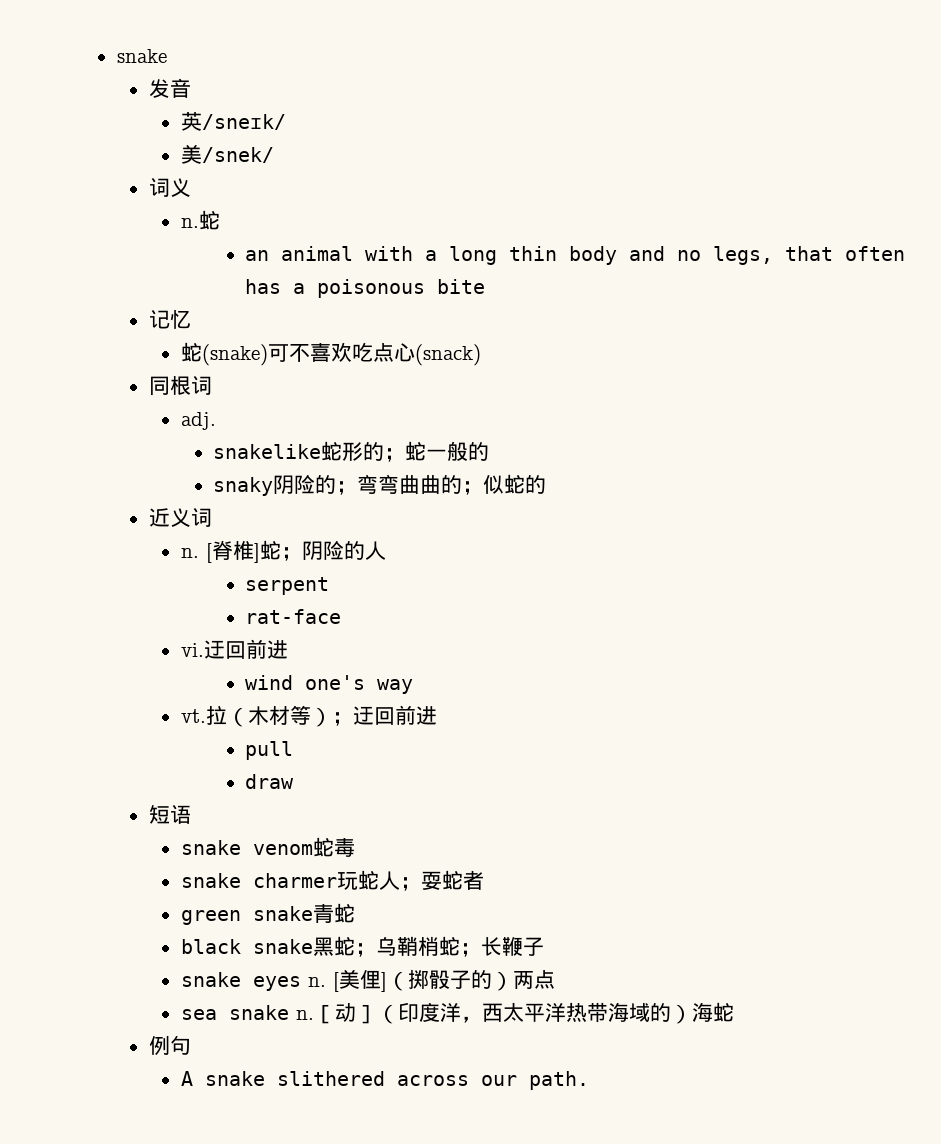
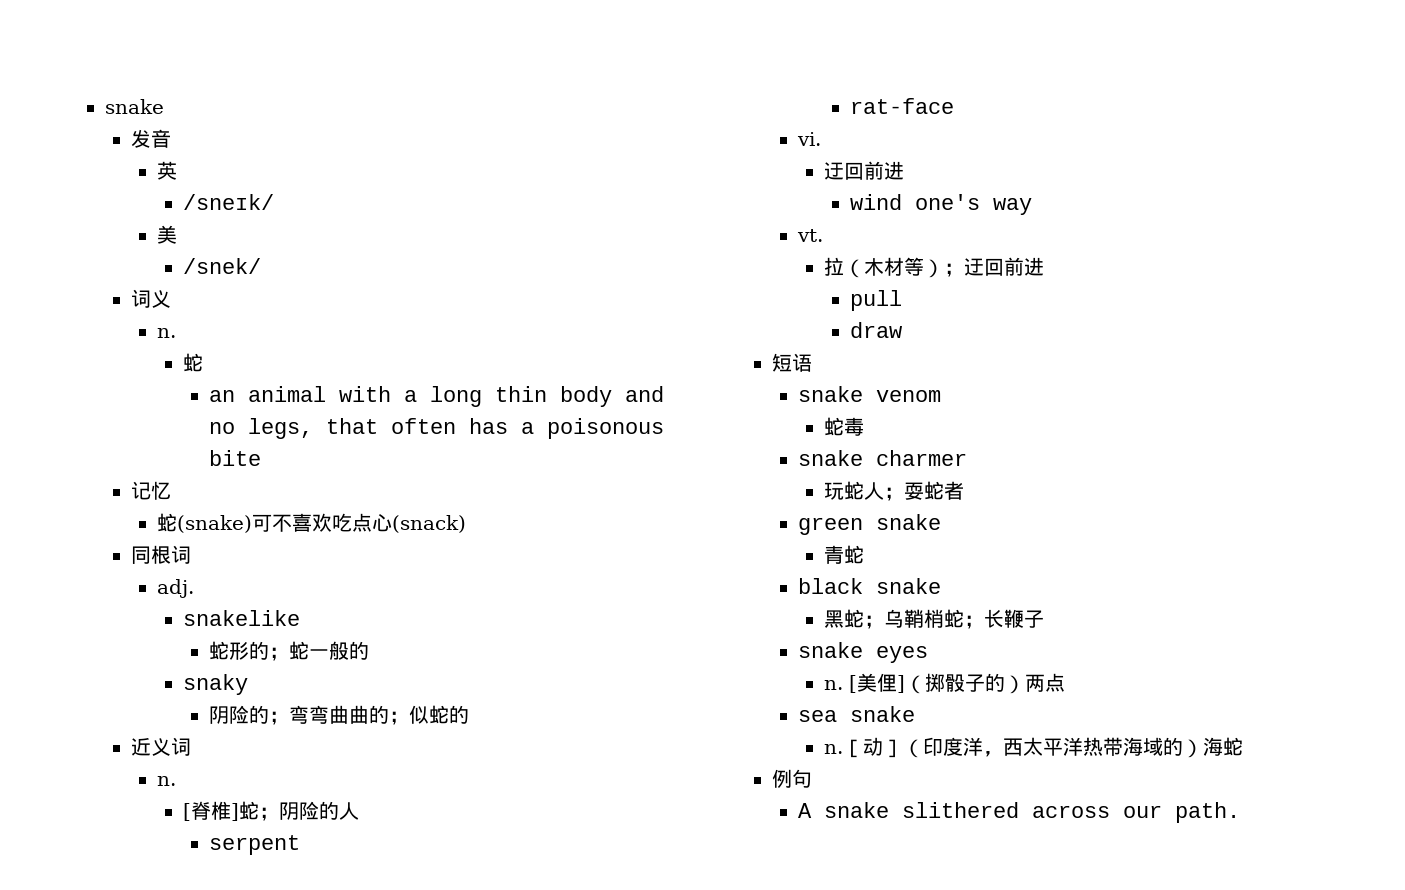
(202, 121) none -> (178, 170) //
(202, 154) none -> (178, 234) //
(199, 223) none -> (177, 333) //
(322, 451) none -> (301, 618) //
(274, 486) none -> (249, 684) //
(199, 553) none -> (177, 781) //
(204, 650) none -> (822, 139) //
(206, 716) none -> (824, 235) //
(313, 849) none -> (942, 396) //
(337, 880) none -> (968, 458) //
(313, 913) none -> (942, 522) //
(313, 946) none -> (942, 586) //
(301, 983) none -> (929, 654) //
(289, 1012) none -> (916, 714) //

